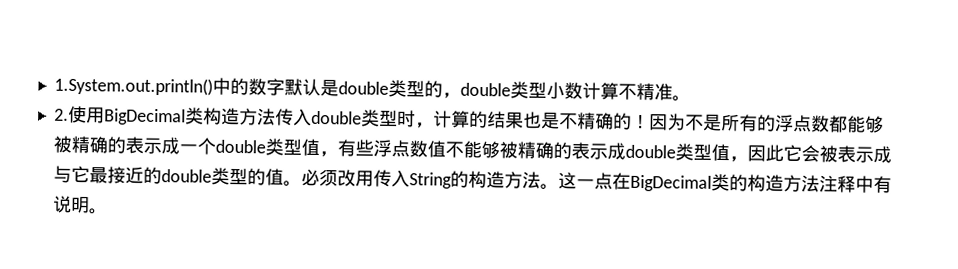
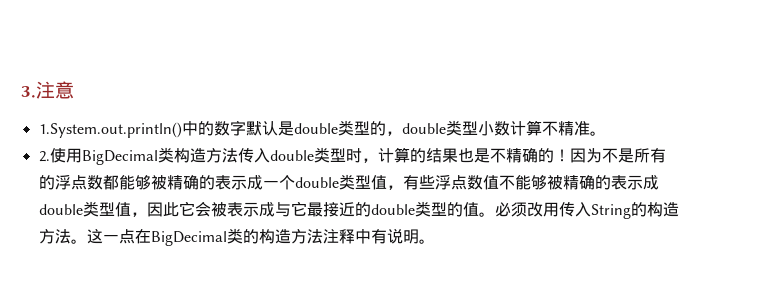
(53, 86) none -> [21,81,74,99] 3.注意 //

